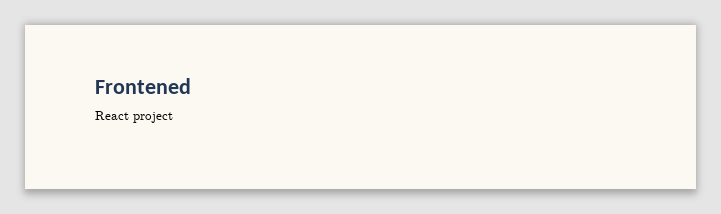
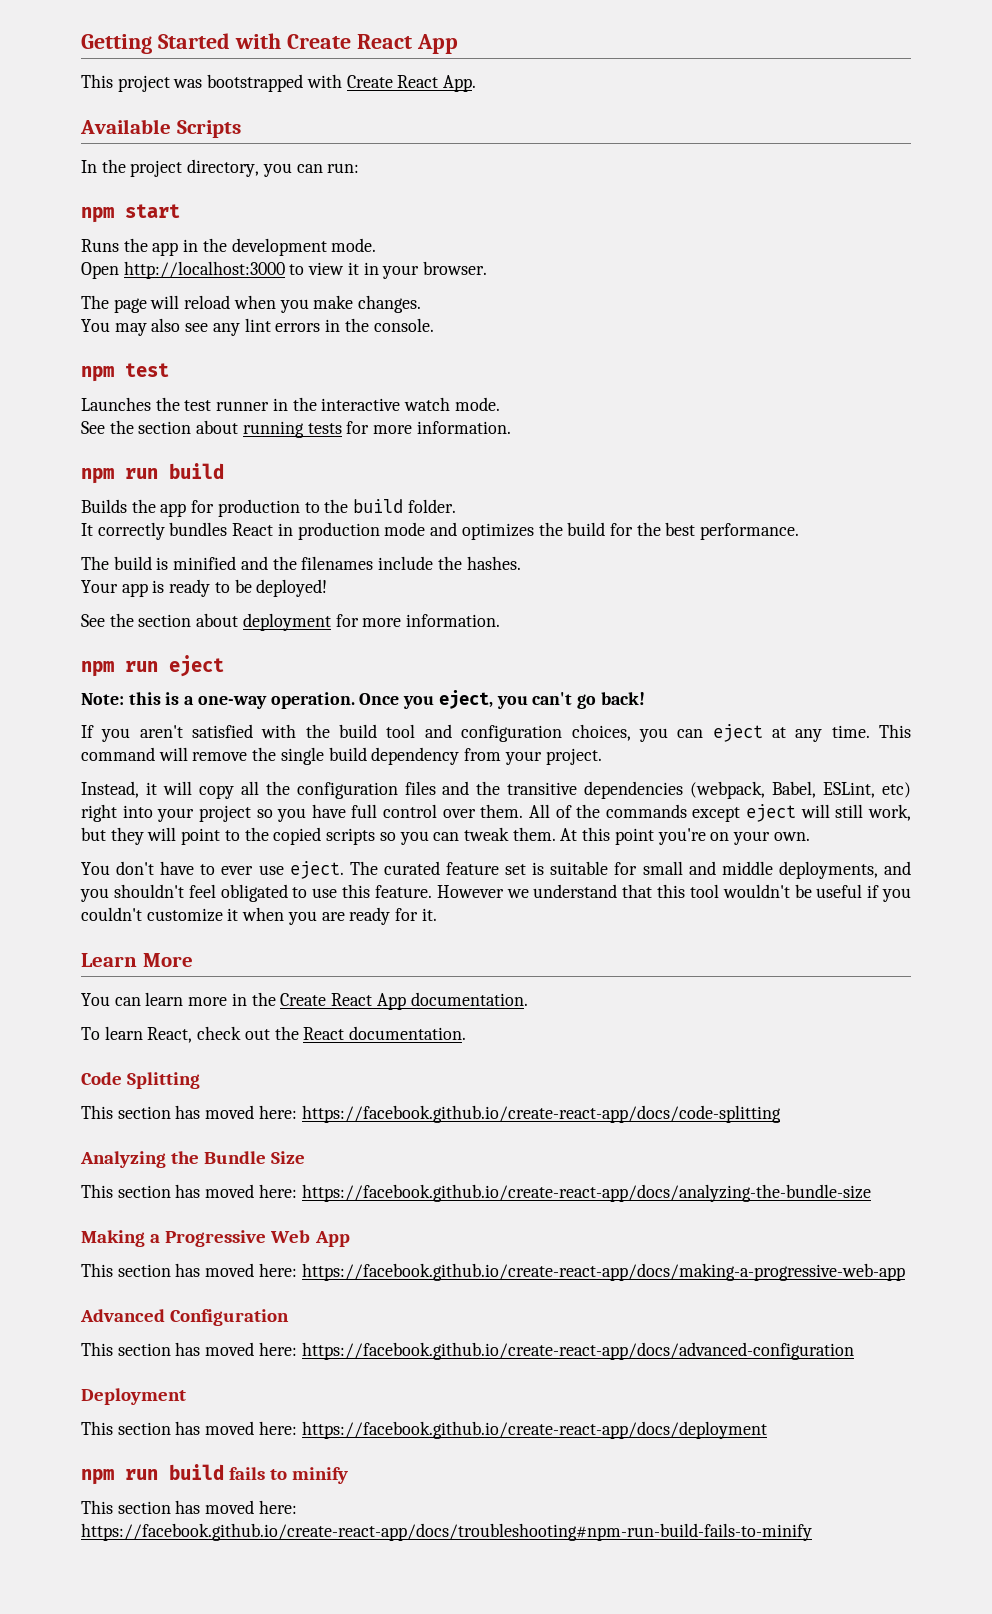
[95,78,191,94] [95,111,173,123] Frontened // React project -> [81,33,458,54] [81,74,477,92] [80,119,241,138] [81,159,360,177] [81,204,180,223] [81,238,377,256] [81,261,488,279] [81,295,422,313] [81,318,434,336] [81,363,169,382] [81,397,500,411] [81,420,511,438] [81,463,224,484] [81,499,456,517] [81,522,800,540] [81,556,521,570] [81,579,328,597] [81,613,501,631] [81,655,224,677] [81,690,645,709] [81,724,912,742] [81,747,602,765] [81,781,911,799] [81,804,912,822] [81,827,810,845] [81,861,911,879] [80,884,912,902] [81,907,437,925] [81,953,193,967] [81,992,528,1010] [81,1026,467,1043] [81,1072,201,1089] [81,1105,781,1123] [80,1151,306,1168] [81,1184,871,1202] [81,1230,350,1247] [81,1263,905,1281] [80,1309,290,1326] [81,1342,854,1360] [81,1388,186,1405] [81,1421,767,1439] [81,1464,349,1485] [81,1500,297,1514] [81,1523,812,1541] Getting Started with Create React App // This project was bootstrapped with Create React App. // Available Scripts // In the project directory, you can run: // npm start // Runs the app in the development mode. // Open http://localhost:3000 to view it in your browser. // The page will reload when you make changes. // You may also see any lint errors in the console. // npm test // Launches the test runner in the interactive watch mode. // See the section about running tests for more information. // npm run build // Builds the app for production to the build folder. // It correctly bundles React in production mode and optimizes the build for the best performance. // The build is minified and the filenames include the hashes. // Your app is ready to be deployed! // See the section about deployment for more information. // npm run eject // Note: this is a one-way operation. Once you eject, you can't go back! // If you aren't satisfied with the build tool and configuration choices, you can eject at any time. This command will remove the single build dependency from your project. // Instead, it will copy all the configuration files and the transitive dependencies (webpack, Babel, ESLint, etc) right into your project so you have full control over them. All of the commands except eject will still work, but they will point to the copied scripts so you can tweak them. At this point you're on your own. // You don't have to ever use eject. The curated feature set is suitable for small and middle deployments, and you shouldn't feel obligated to use this feature. However we understand that this tool wouldn't be useful if you couldn't customize it when you are ready for it. // Learn More // You can learn more in the Create React App documentation. // To learn React, check out the React documentation. // Code Splitting // This section has moved here: https://facebook.github.io/create-react-app/docs/code-splitting // Analyzing the Bundle Size // This section has moved here: https://facebook.github.io/create-react-app/docs/analyzing-the-bundle-size // Making a Progressive Web App // This section has moved here: https://facebook.github.io/create-react-app/docs/making-a-progressive-web-app // Advanced Configuration // This section has moved here: https://facebook.github.io/create-react-app/docs/advanced-configuration // Deployment // This section has moved here: https://facebook.github.io/create-react-app/docs/deployment // npm run build fails to minify // This section has moved here: https://facebook.github.io/create-react-app/docs/troubleshooting#npm-run-build-fails-to-minify

